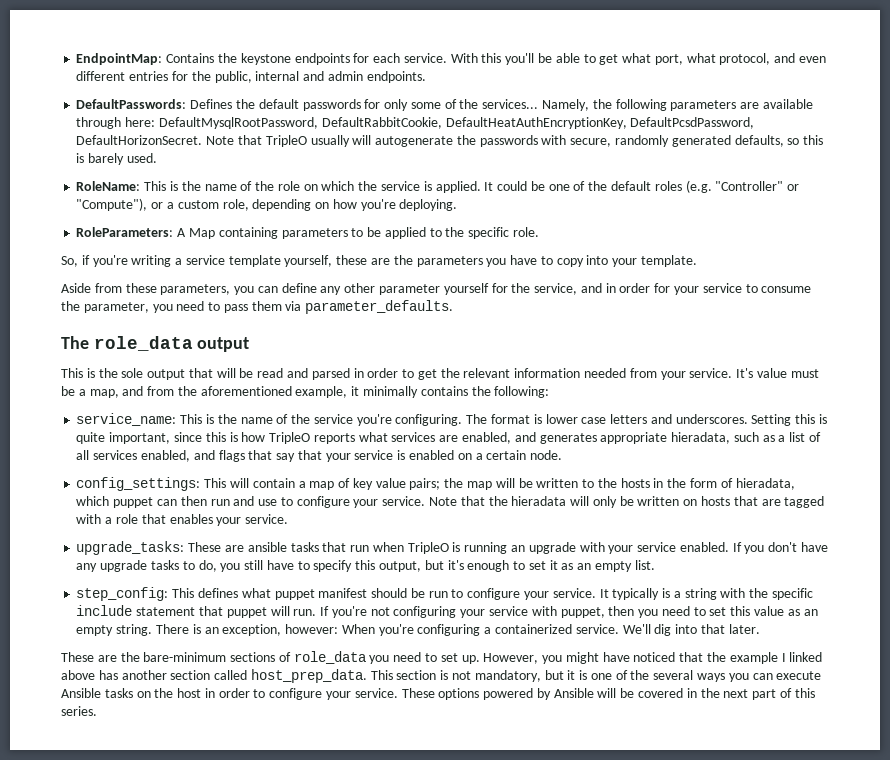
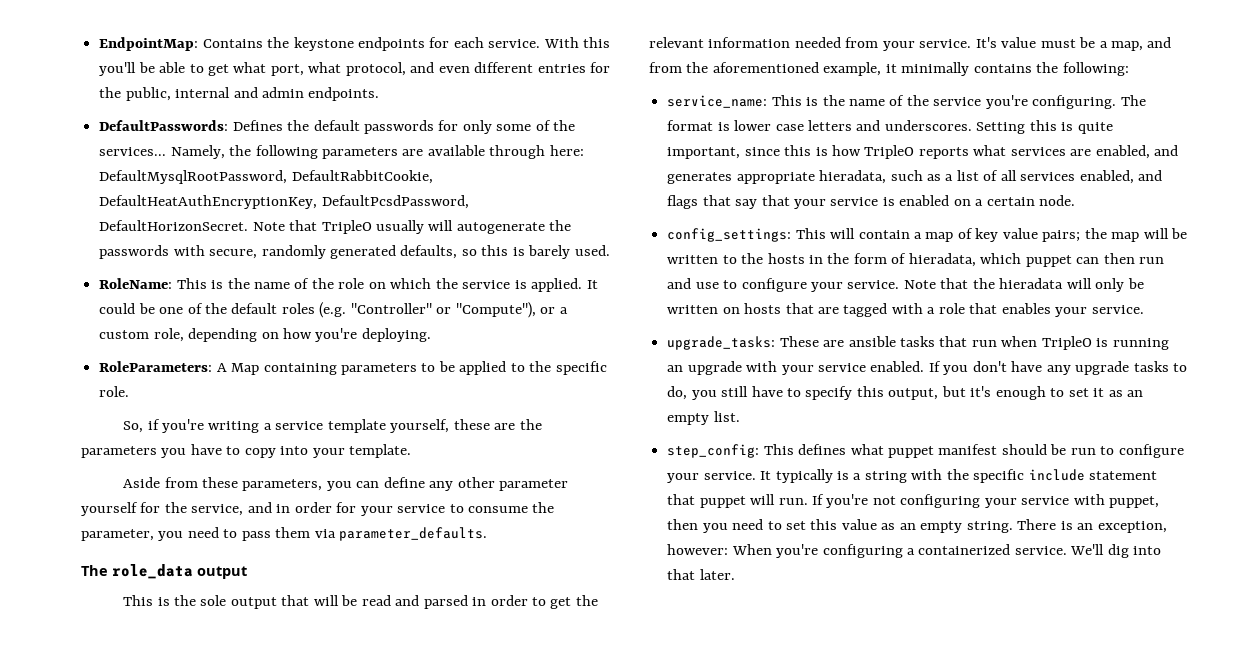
[61,651,823,664] [61,669,822,683] [61,688,815,700] [61,706,97,716] // These are the bare-minimum sections of role_data you need to set up. However, you might have noticed that the example I linked above has another section called host_prep_data. This section is not mandatory, but it is one of the several ways you can execute Ansible tasks on the host in order to configure your service. These options powered by Ansible will be covered in the next part of this series. -> (735, 574) none

